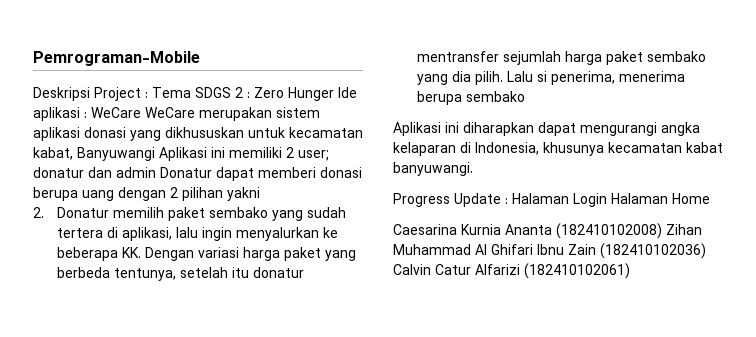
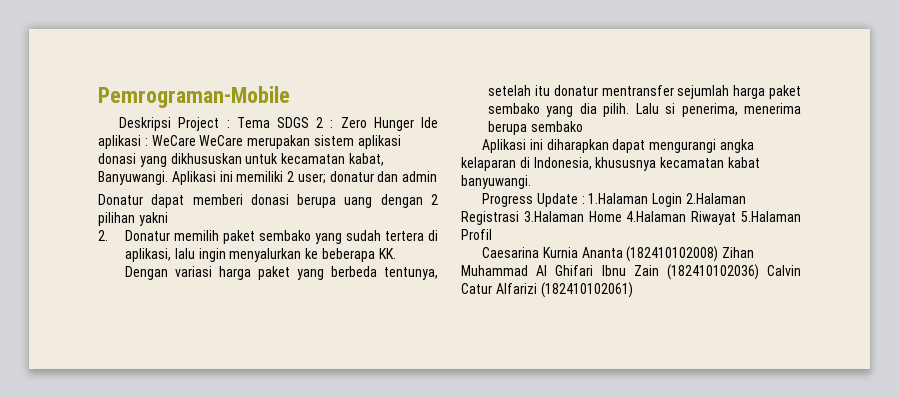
[77,147,155,161] Banyuwangi -> [98,171,168,185] Banyuwangi.
(156, 172) none -> (438, 176) //
[543,142,604,156] khusunya -> [595,157,657,171] khususnya
[512,193,710,207] Halaman Login Halaman Home -> [588,193,747,207] [461,211,801,225] [461,229,492,240] 1.Halaman Login 2.Halaman Registrasi 3.Halaman Home 4.Halaman Riwayat 5.Halaman Profil

